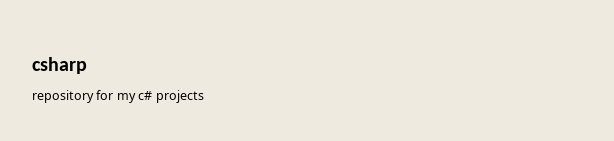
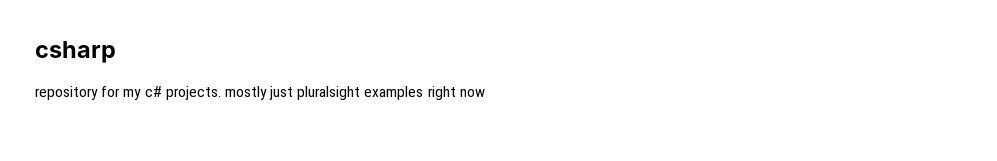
[155,90,204,103] projects -> [165,86,485,100] projects. mostly just pluralsight examples right now

